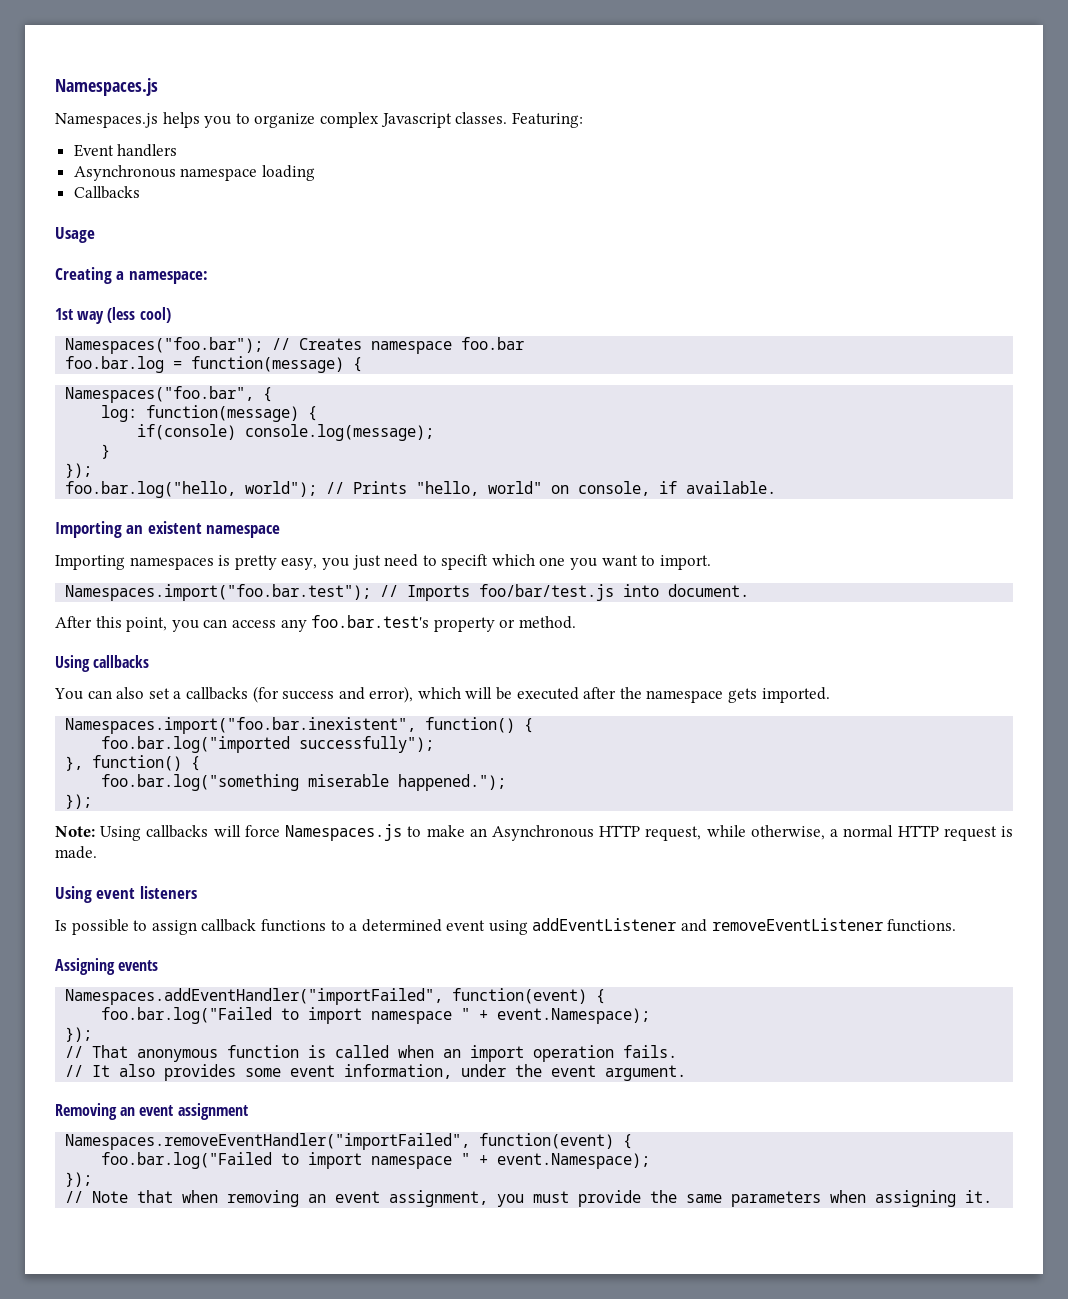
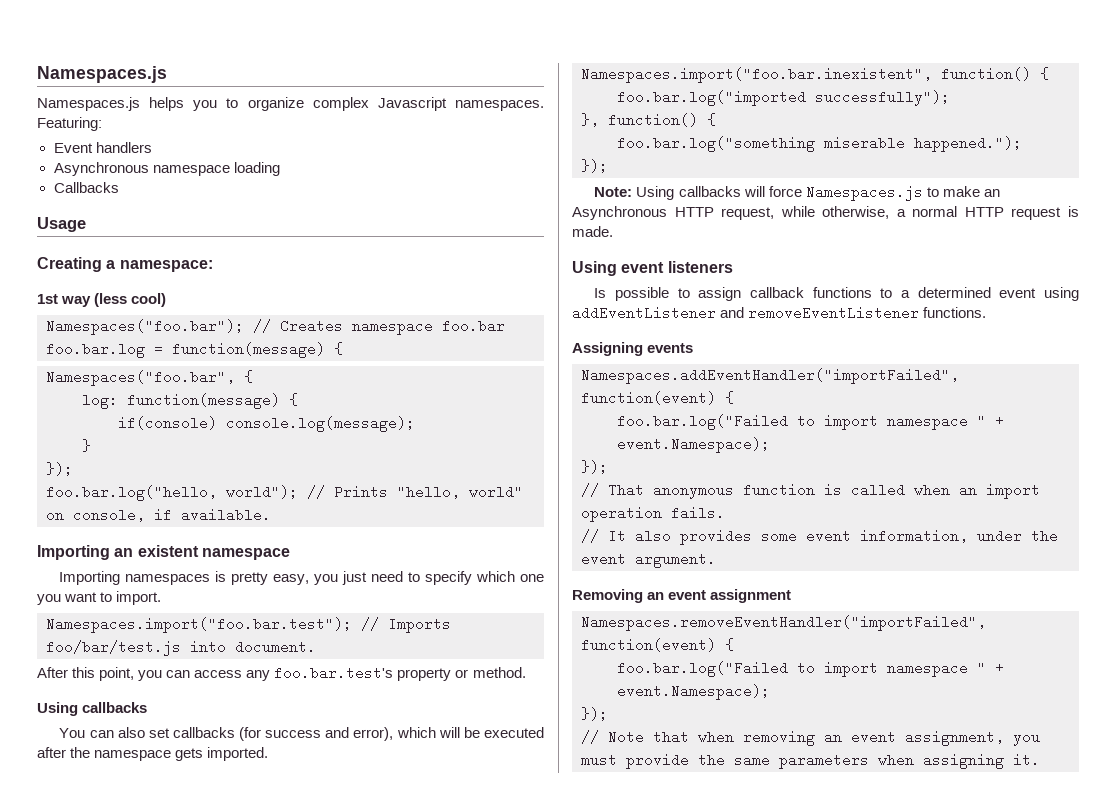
[455,112,508,124] classes. -> [455,100,544,111] namespaces.
[441,554,489,570] specift -> [425,571,473,585] specify
[173,691,182,699] a -> (170, 733) none

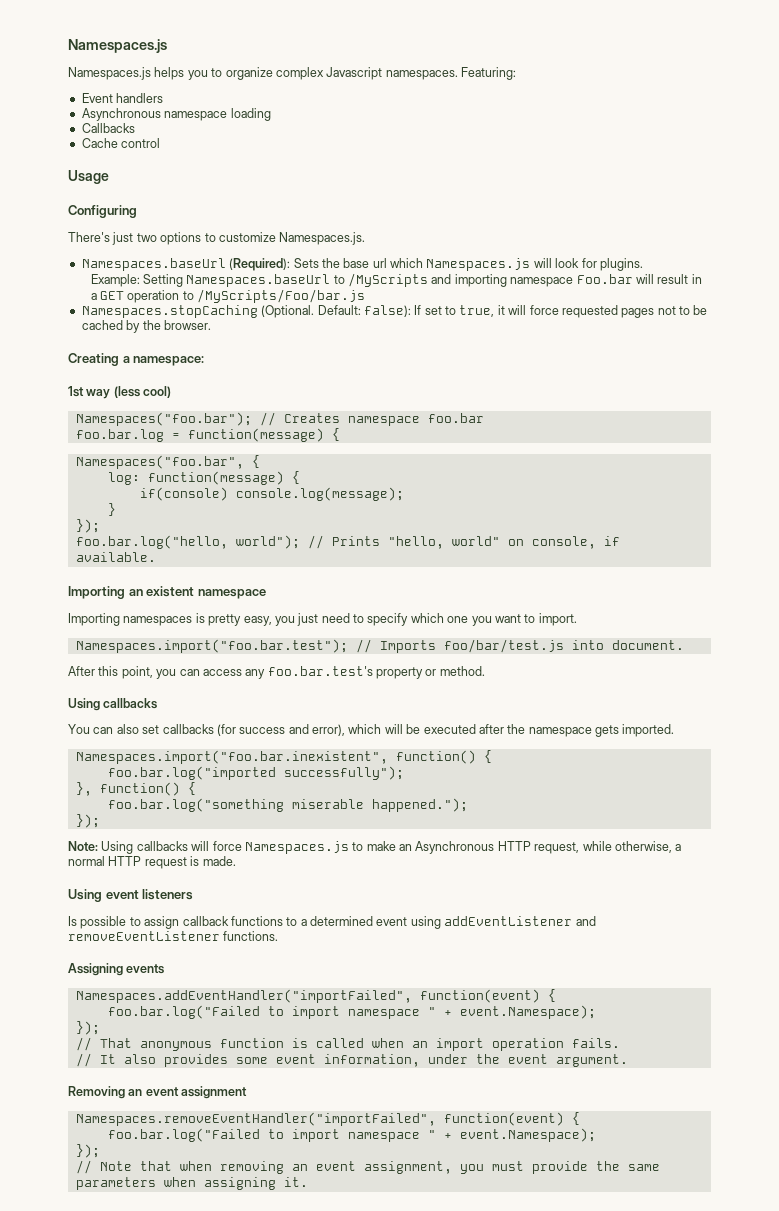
(119, 187) none -> [81,138,161,148] // Cache control
(86, 224) none -> [68,205,137,218] [68,232,366,245] [81,258,643,271] [90,273,702,287] [90,289,366,303] [81,305,708,318] [81,320,211,333] // Configuring // There's just two options to customize Namespaces.js. // Namespaces.baseUrl (Required): Sets the base url which Namespaces.js will look for plugins. // Example: Setting Namespaces.baseUrl to /MyScripts and importing namespace Foo.bar will result in a GET operation to /MyScripts/Foo/bar.js // Namespaces.stopCaching (Optional. Default: false): If set to true, it will force requested pages not to be cached by the browser.

